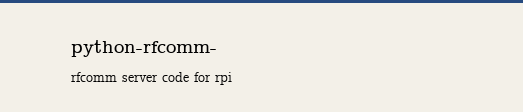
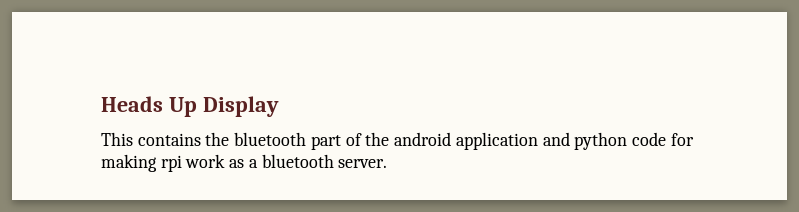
[71,40,217,57] [71,72,232,85] python-rfcomm- // rfcomm server code for rpi -> [101,96,279,117] [101,132,694,150] [101,154,388,172] Heads Up Display // This contains the bluetooth part of the android application and python code for making rpi work as a bluetooth server.

